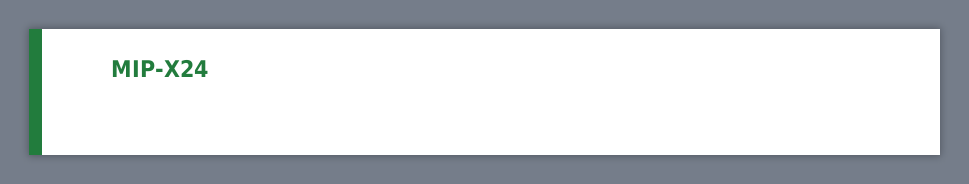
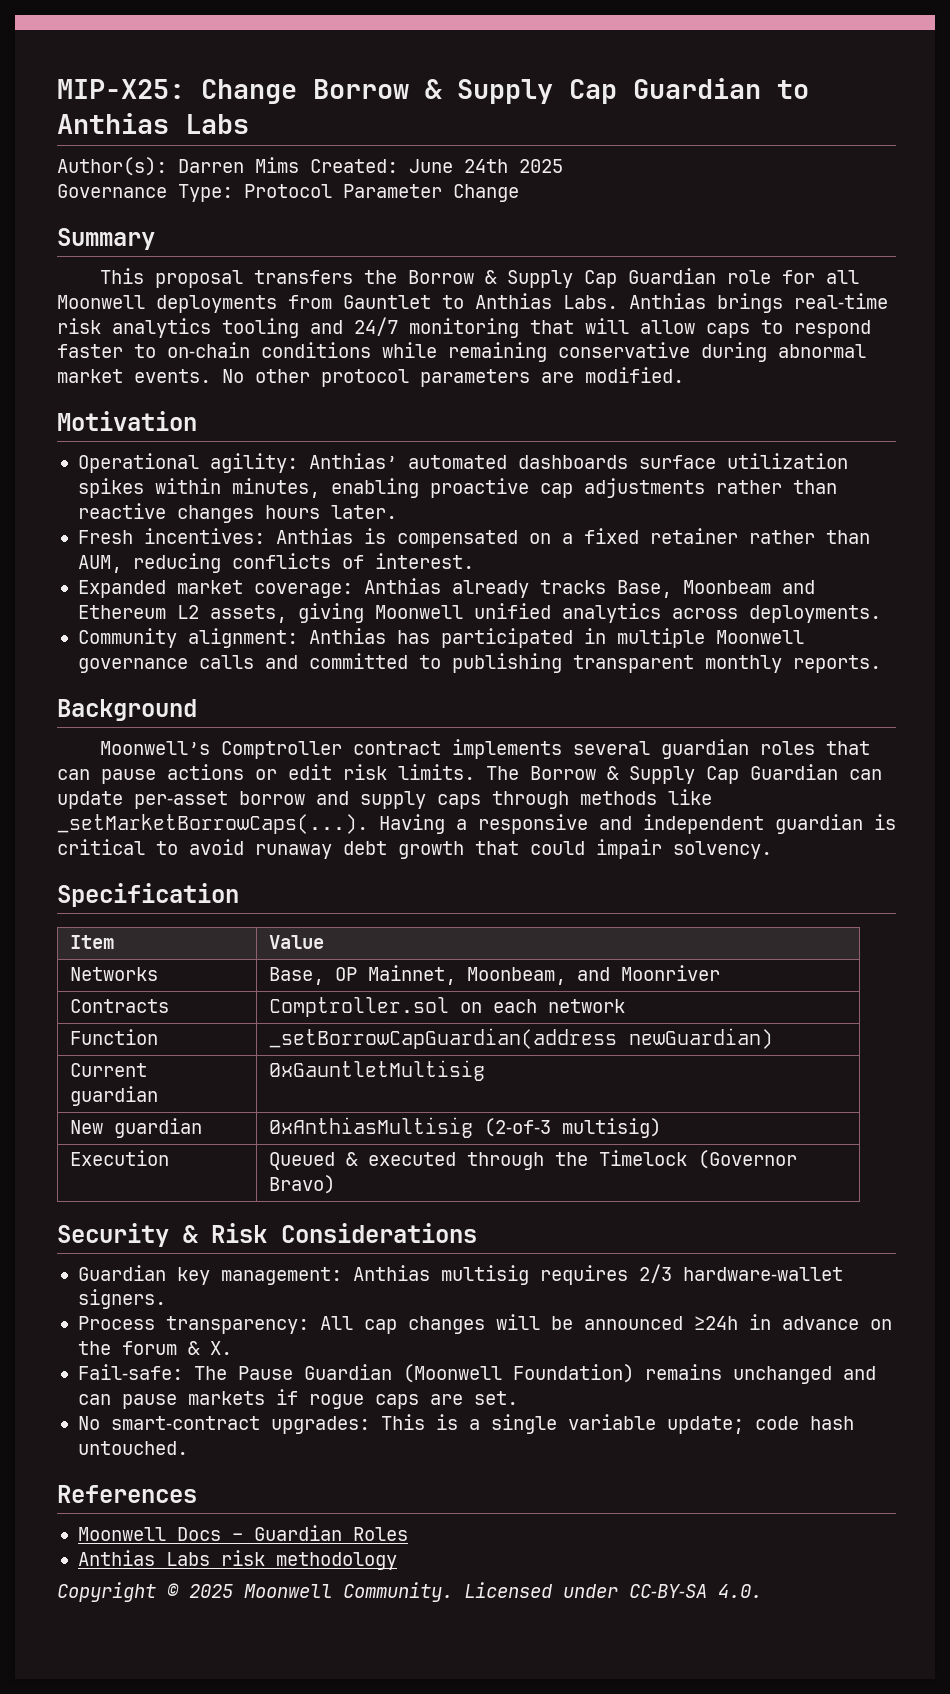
[111,59,208,77] MIP-X24 -> [57,78,809,104] [57,113,249,134] [57,157,563,176] [57,184,519,202] [57,228,155,250] [100,268,860,288] [57,293,888,313] [57,317,871,338] [57,342,866,362] [57,367,684,387] [57,411,197,431] [77,453,848,473] [77,478,837,498] [77,503,397,523] [77,528,870,548] [77,553,474,573] [77,578,815,598] [77,603,881,623] [77,628,804,648] [77,653,881,673] [57,699,197,721] [100,739,871,759] [57,764,882,784] [57,789,712,809] [57,814,896,834] [57,839,772,859] [57,883,239,907] [70,935,115,949] [269,935,325,949] [70,967,159,981] [269,965,721,985] [70,999,170,1013] [269,997,626,1017] [70,1029,159,1045] [269,1028,774,1049] [70,1063,148,1077] [70,1086,159,1106] [269,1060,486,1081] [70,1118,203,1138] [269,1117,662,1138] [70,1150,170,1166] [269,1150,798,1170] [269,1175,336,1194] [57,1223,477,1247] [77,1264,843,1285] [77,1289,166,1309] [77,1314,892,1334] [77,1341,232,1355] [77,1364,876,1384] [77,1389,518,1409] [77,1414,854,1434] [77,1441,188,1455] [57,1485,197,1503] [77,1525,408,1541] [77,1550,397,1570] [57,1582,762,1602] MIP-X25: Change Borrow & Supply Cap Guardian to Anthias Labs // Author(s): Darren Mims Created: June 24th 2025 // Governance Type: Protocol Parameter Change // Summary // This proposal transfers the Borrow & Supply Cap Guardian role for all Moonwell deployments from Gauntlet to Anthias Labs. Anthias brings real‑time risk analytics tooling and 24/7 monitoring that will allow caps to respond faster to on‑chain conditions while remaining conservative during abnormal market events. No other protocol parameters are modified. // Motivation // Operational agility: Anthias’ automated dashboards surface utilization spikes within minutes, enabling proactive cap adjustments rather than reactive changes hours later. // Fresh incentives: Anthias is compensated on a fixed retainer rather than AUM, reducing conflicts of interest. // Expanded market coverage: Anthias already tracks Base, Moonbeam and Ethereum L2 assets, giving Moonwell unified analytics across deployments. // Community alignment: Anthias has participated in multiple Moonwell governance calls and committed to publishing transparent monthly reports. // Background // Moonwell’s Comptroller contract implements several guardian roles that can pause actions or edit risk limits. The Borrow & Supply Cap Guardian can update per‑asset borrow and supply caps through methods like _setMarketBorrowCaps(...). Having a responsive and independent guardian is critical to avoid runaway debt growth that could impair solvency. // Specification // Item | Value // Networks | Base, OP Mainnet, Moonbeam, and Moonriver // Contracts | Comptroller.sol on each network // Function | _setBorrowCapGuardian(address newGuardian) // Current guardian | 0xGauntletMultisig // New guardian | 0xAnthiasMultisig (2‑of‑3 multisig) // Execution | Queued & executed through the Timelock (Governor Bravo) // Security & Risk Considerations // Guardian key management: Anthias multisig requires 2/3 hardware‑wallet signers. // Process transparency: All cap changes will be announced ≥24h in advance on the forum & X. // Fail‑safe: The Pause Guardian (Moonwell Foundation) remains unchanged and can pause markets if rogue caps are set. // No smart‑contract upgrades: This is a single variable update; code hash untouched. // References // Moonwell Docs – Guardian Roles // Anthias Labs risk methodology // Copyright © 2025 Moonwell Community. Licensed under CC‑BY‑SA 4.0.

